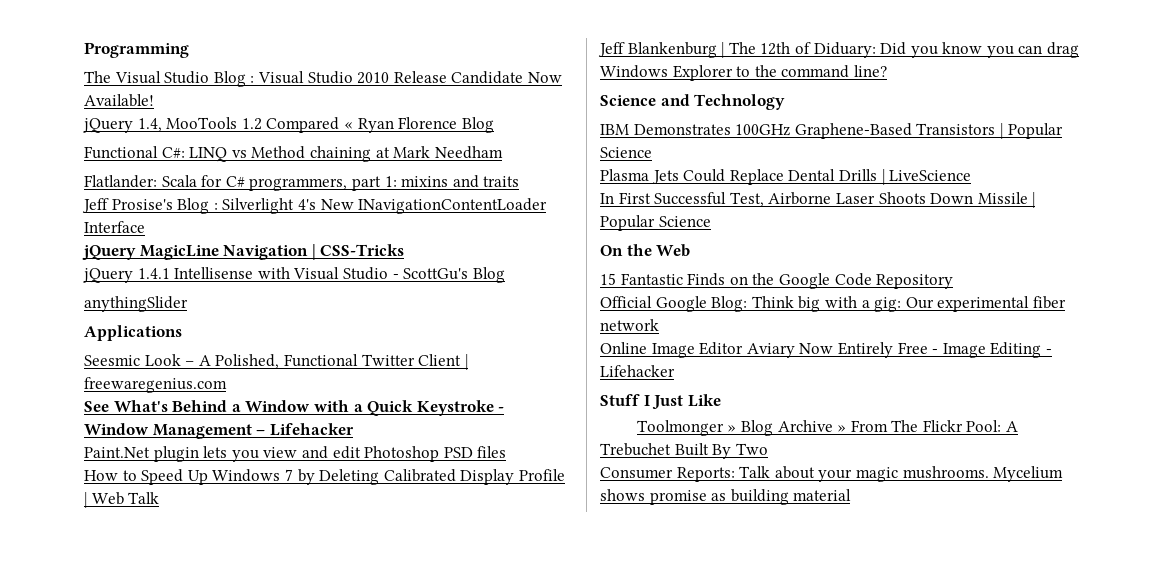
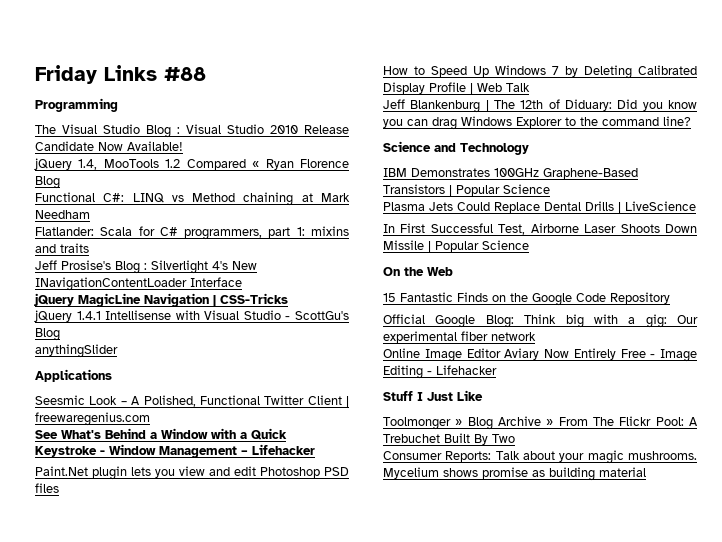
(84, 50) none -> [35,65,206,84] Friday Links #88 //

